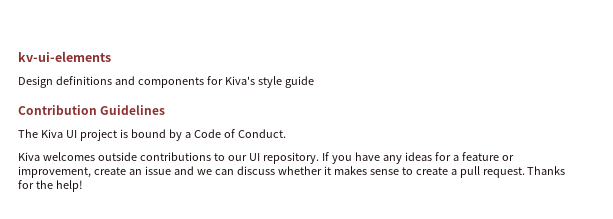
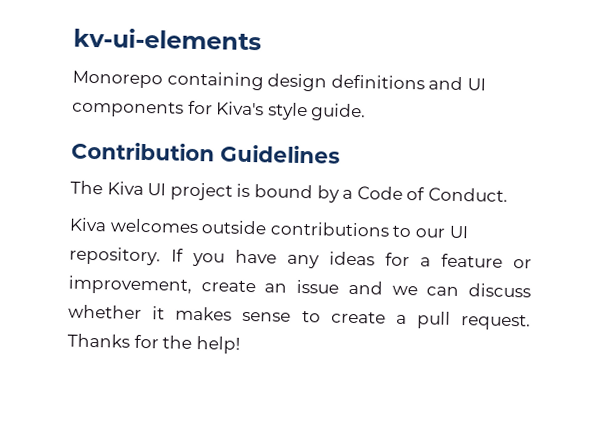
[18,76,53,88] Design -> [72,70,328,92] Monorepo containing design
(135, 80) none -> [466,78,486,91] UI
[284,76,314,88] guide -> [310,103,367,122] guide.

